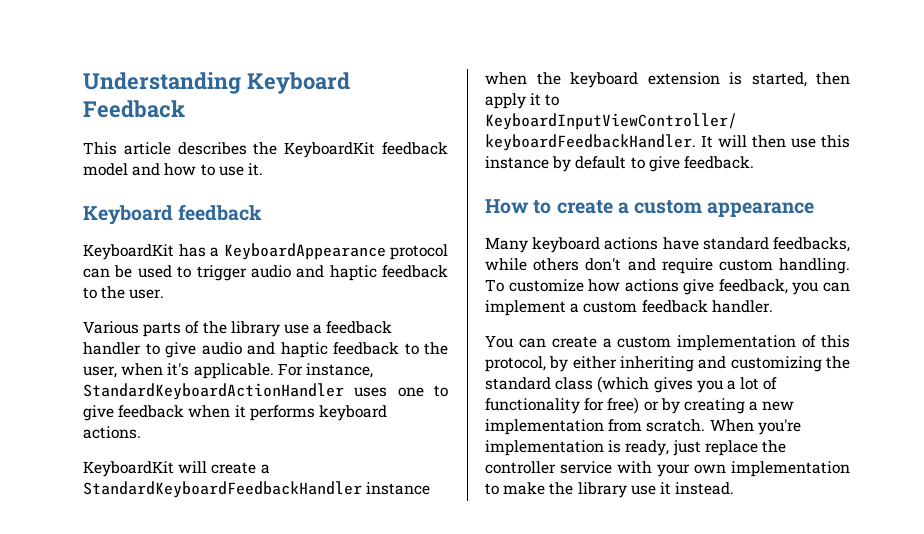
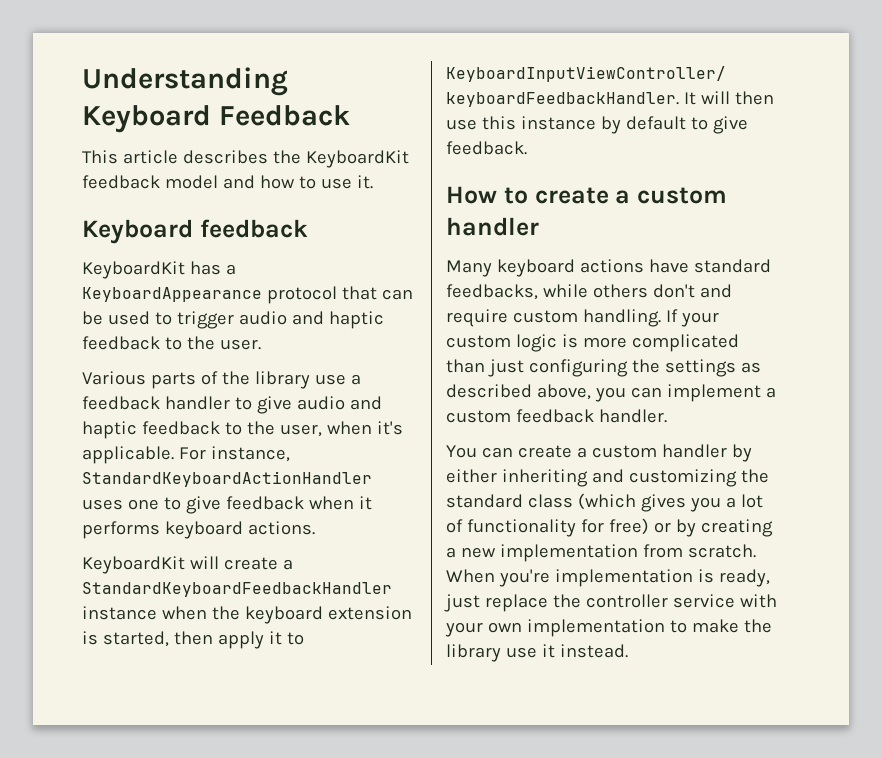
(448, 252) none -> [341,286,377,300] that
[707,202,815,217] appearance -> [446,217,539,236] handler
[485,279,788,295] To customize how actions give feedback, -> [665,309,719,327] [446,334,739,352] [446,359,761,377] [446,384,591,400] If your custom logic is more complicated than just configuring the settings as described above,
[677,335,850,351] [485,356,546,372] implementation of this protocol, -> [661,444,727,458] handler

